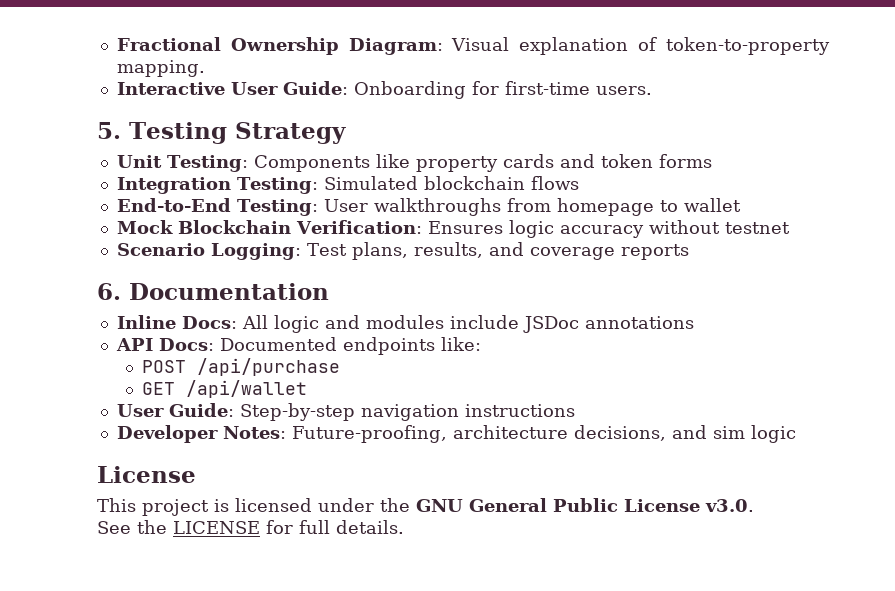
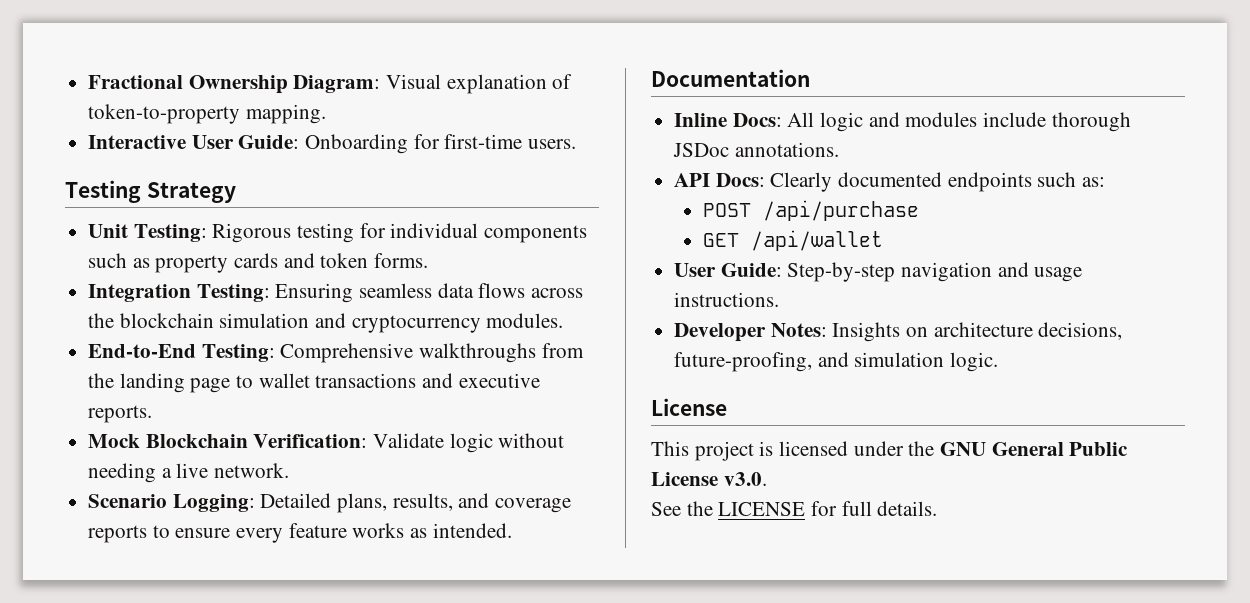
[97,122,121,139] 5. -> (577, 144) none
[253,154,410,172] Components like -> [212,223,588,243] [88,253,150,268] Rigorous testing for individual components such as
[658,154,712,168] forms -> [374,253,429,268] forms.
[323,176,579,190] Simulated blockchain flows -> [275,283,584,303] [88,313,564,333] Ensuring seamless data flows across the blockchain simulation and cryptocurrency modules.
[323,199,368,212] User -> [280,343,414,363] Comprehensive
[556,198,654,216] homepage -> [88,373,231,393] the landing page
(741, 205) none -> [315,373,540,388] [88,405,153,423] transactions and executive reports.
[427,220,790,238] Ensures logic accuracy without testnet -> [373,433,565,453] [88,463,290,483] Validate logic without needing a live network.
[306,243,347,256] Test -> [260,493,332,508] Detailed
[97,283,121,300] // 6. -> [152,523,512,543] to ensure every feature works as intended. //
[522,316,694,333] JSDoc annotations -> [1051,112,1131,132] [673,142,839,157] thorough JSDoc annotations.
[219,337,481,355] Documented endpoints like: -> [770,172,1106,192] Clearly documented endpoints such as:
[464,404,575,417] instructions -> [997,262,1083,282] [674,292,780,307] and usage instructions.
[291,425,796,443] Future-proofing, architecture decisions, and sim logic -> [832,322,1123,342] [674,352,999,372] Insights on architecture decisions, future-proofing, and simulation logic.

